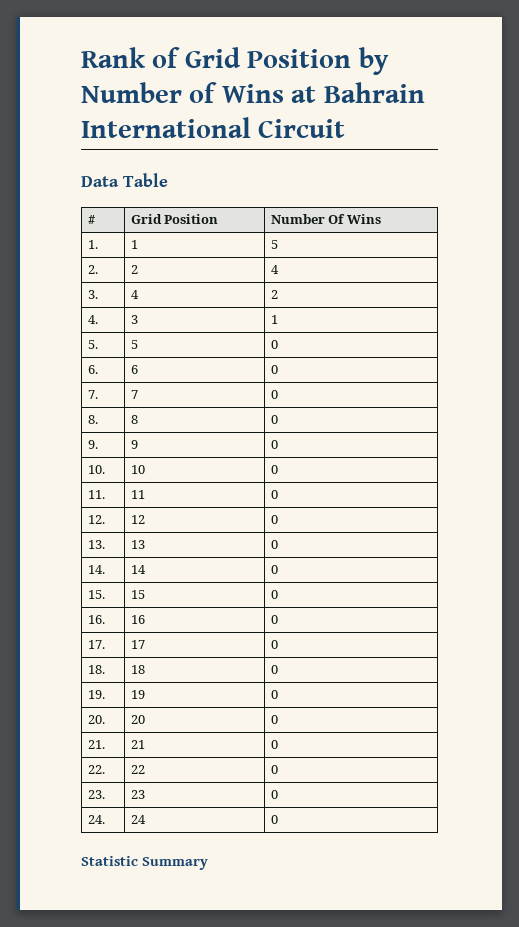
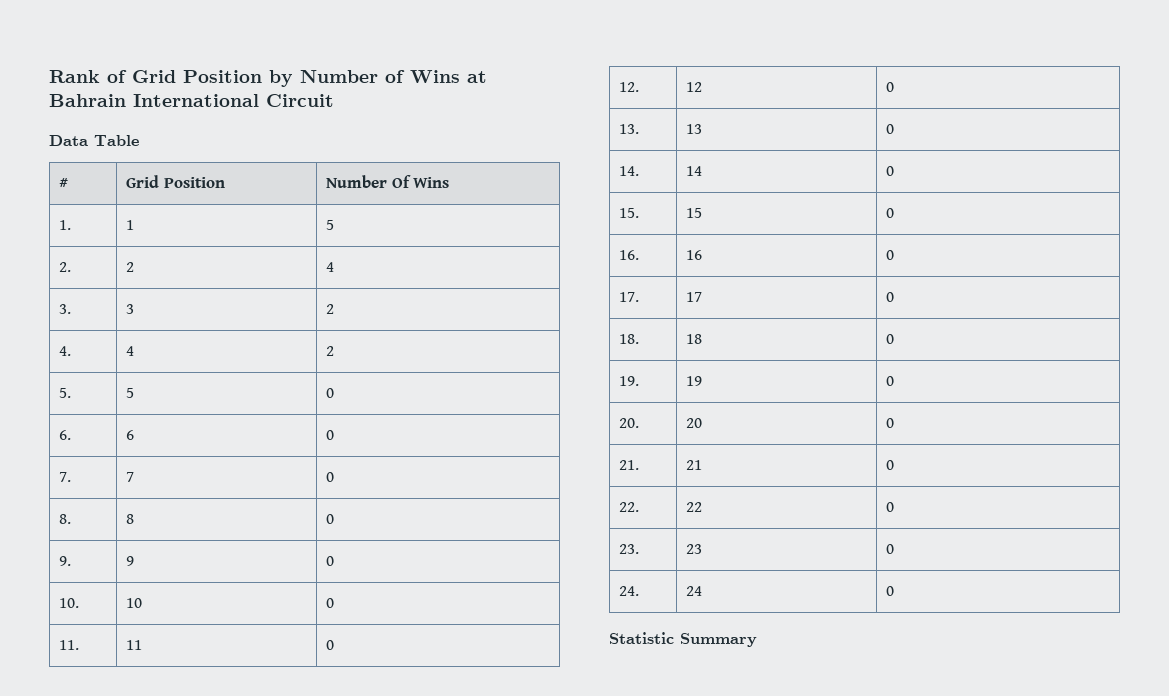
[130,290,139,299] 4 -> [125,304,134,314] 3
[130,315,138,324] [270,315,278,324] 3 | 1 -> [125,346,134,356] [325,346,334,356] 4 | 2

